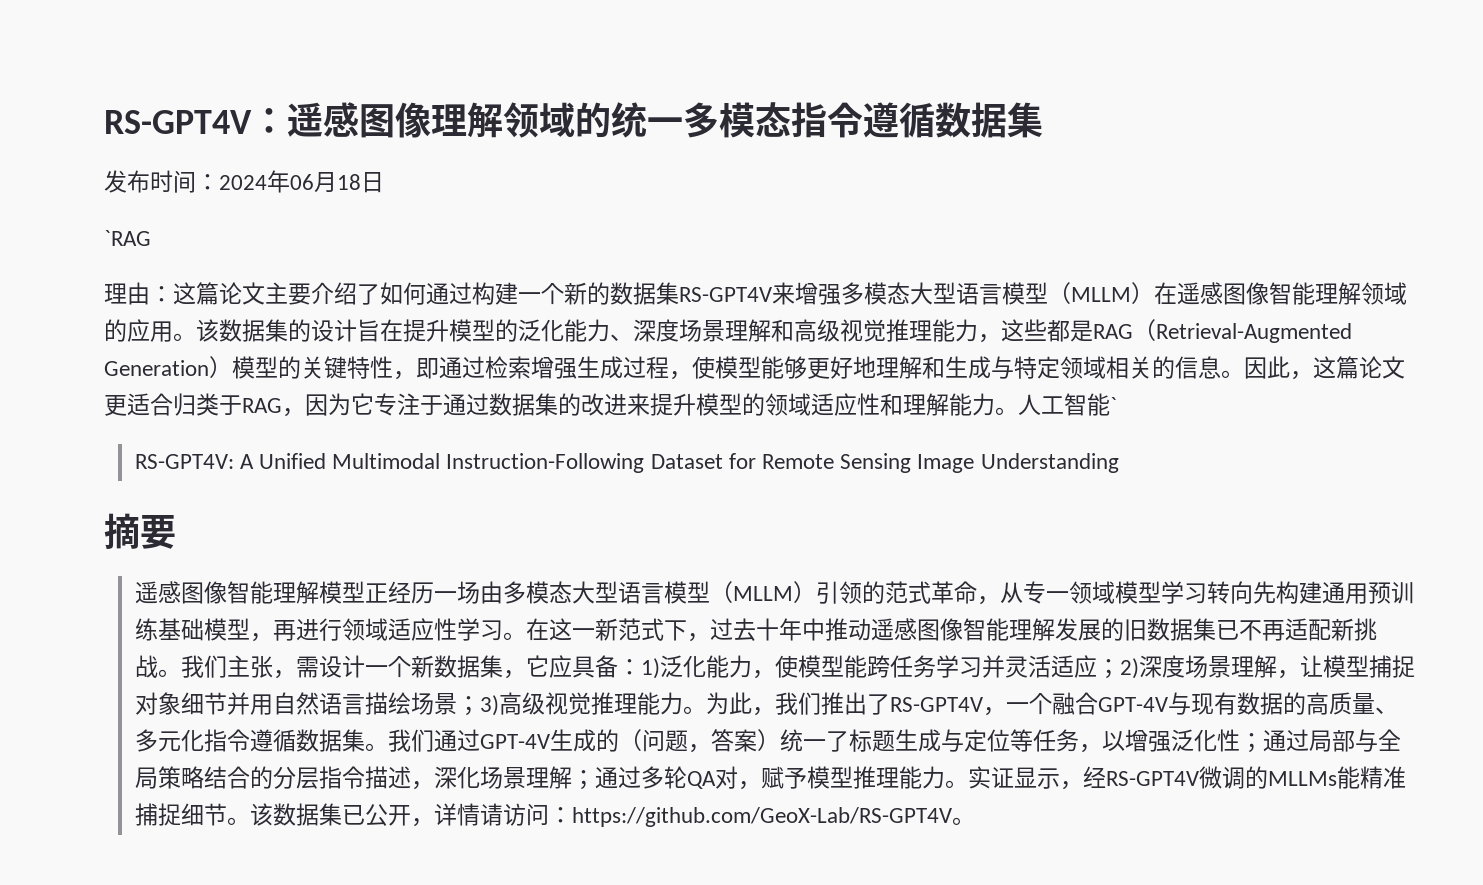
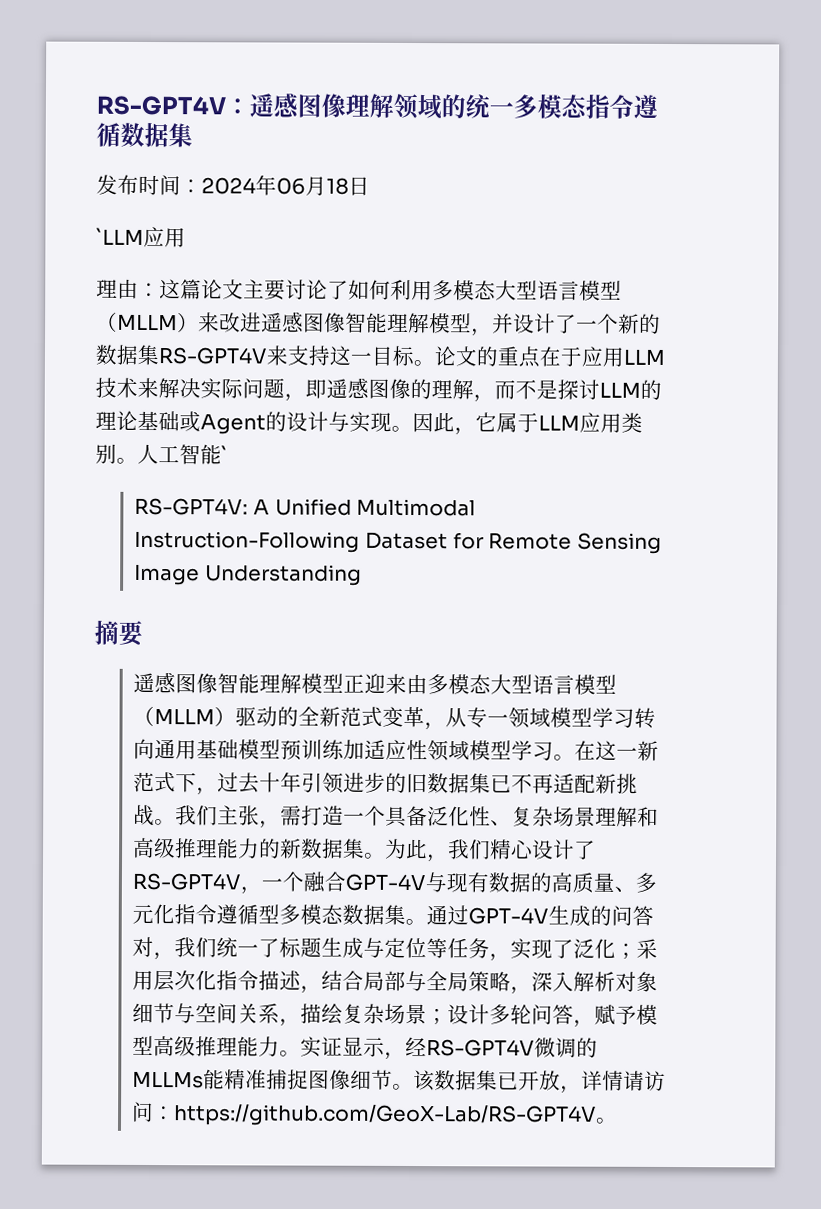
[104,230,151,246] `RAG -> [96,226,186,248] `LLM应用
[311,282,1407,305] [104,319,1352,343] [104,356,1405,380] [104,393,995,417] 介绍了如何通过构建一个新的数据集RS-GPT4V来增强多模态大型语言模型（MLLM）在遥感图像智能理解领域的应用。该数据集的设计旨在提升模型的泛化能力、深度场景理解和高级视觉推理能力，这些都是RAG（Retrieval-Augmented Generation）模型的关键特性，即通过检索增强生成过程，使模型能够更好地理解和生成与特定领域相关的信息。因此，这篇论文更适合归类于RAG，因为它专注于通过数据集的改进来提升模型的领域适应性和理解能力 -> [285,279,622,301] [96,311,661,337] [95,344,665,368] [95,377,662,403] [95,410,643,436] [95,443,117,464] 讨论了如何利用多模态大型语言模型（MLLM）来改进遥感图像智能理解模型，并设计了一个新的数据集RS-GPT4V来支持这一目标。论文的重点在于应用LLM技术来解决实际问题，即遥感图像的理解，而不是探讨LLM的理论基础或Agent的设计与实现。因此，它属于LLM应用类别
[387,581,480,604] 经历一场 -> [364,673,408,694] 迎来
[815,581,977,604] 引领的范式革命 -> [235,706,426,728] 驱动的全新范式变革
[1252,581,1414,604] [134,618,457,642] 先构建通用预训练基础模型，再进行领域适应性 -> [154,739,513,762] 通用基础模型预训练加适应性领域模型
[801,618,1101,641] 中推动遥感图像智能理解发展 -> [301,772,387,794] 引领进步
[318,655,1415,679] [134,692,683,716] 设计一个新数据集，它应具备：1)泛化能力，使模型能跨任务学习并灵活适应；2)深度场景理解，让模型捕捉对象细节并用自然语言描绘场景；3)高级视觉推理能力 -> [301,805,660,827] [133,837,366,859] 打造一个具备泛化性、复杂场景理解和高级推理能力的新数据集
[820,692,867,715] 推出 -> [490,839,576,860] 精心设计
[295,729,434,752] 数据集。我们 -> [258,904,428,926] 型多模态数据集。
[618,729,780,753] （问题，答案） -> [611,905,655,926] [132,936,218,961] 问答对，我们
[1101,729,1401,753] [134,766,738,790] 以增强泛化性；通过局部与全局策略结合的分层指令描述，深化场景理解；通过多轮QA对 -> [510,938,659,960] [132,970,659,995] [132,1002,575,1027] 实现了泛化；采用层次化指令描述，结合局部与全局策略，深入解析对象细节与空间关系，描绘复杂场景；设计多轮问答
(853, 777) none -> [153,1036,197,1057] 高级
(181, 814) none -> [308,1069,352,1090] 图像
[364,804,411,826] 公开 -> [518,1070,562,1091] 开放

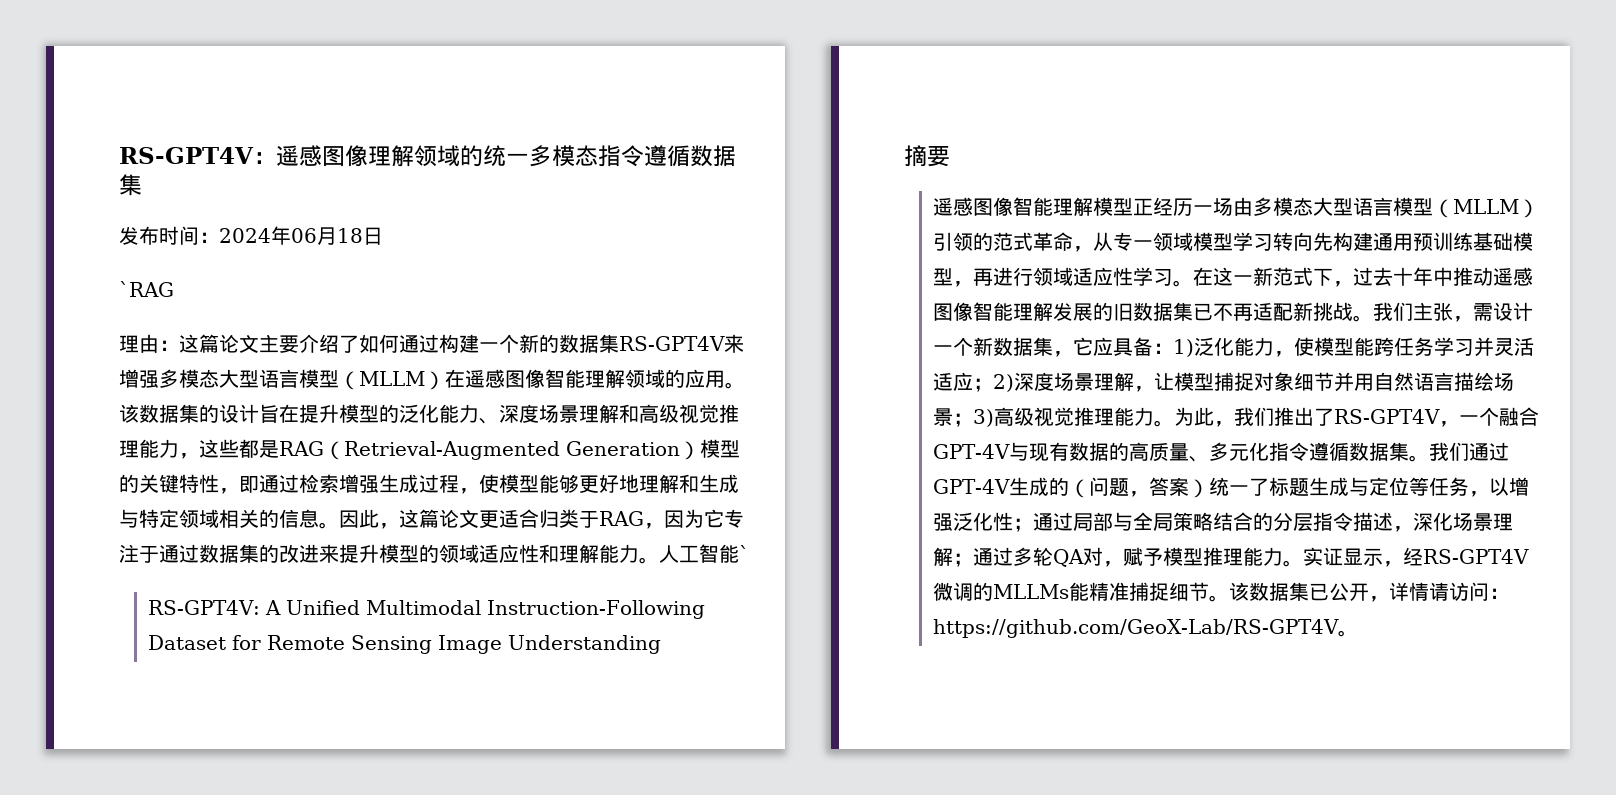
[96,226,186,248] `LLM应用 -> [119,281,174,297] `RAG
[285,279,622,301] [96,311,661,337] [95,344,665,368] [95,377,662,403] [95,410,643,436] [95,443,117,464] 讨论了如何利用多模态大型语言模型（MLLM）来改进遥感图像智能理解模型，并设计了一个新的数据集RS-GPT4V来支持这一目标。论文的重点在于应用LLM技术来解决实际问题，即遥感图像的理解，而不是探讨LLM的理论基础或Agent的设计与实现。因此，它属于LLM应用类别 -> [299,334,745,353] [119,369,745,390] [119,404,739,424] [119,439,740,460] [119,474,739,494] [119,509,744,529] [119,544,639,563] 介绍了如何通过构建一个新的数据集RS-GPT4V来增强多模态大型语言模型（MLLM）在遥感图像智能理解领域的应用。该数据集的设计旨在提升模型的泛化能力、深度场景理解和高级视觉推理能力，这些都是RAG（Retrieval-Augmented Generation）模型的关键特性，即通过检索增强生成过程，使模型能够更好地理解和生成与特定领域相关的信息。因此，这篇论文更适合归类于RAG，因为它专注于通过数据集的改进来提升模型的领域适应性和理解能力
[364,673,408,694] 迎来 -> [1153,197,1234,216] 经历一场
[235,706,426,728] 驱动的全新范式变革 -> [933,232,1074,251] 引领的范式革命
[154,739,513,762] 通用基础模型预训练加适应性领域模型 -> [1313,232,1534,251] [933,267,1134,287] 先构建通用预训练基础模型，再进行领域适应性
[301,772,387,794] 引领进步 -> [1433,267,1534,286] [933,302,1094,321] 中推动遥感图像智能理解发展
[301,805,660,827] [133,837,366,859] 打造一个具备泛化性、复杂场景理解和高级推理能力的新数据集 -> [1493,302,1534,321] [933,337,1535,357] [933,372,1515,392] [933,407,1155,427] 设计一个新数据集，它应具备：1)泛化能力，使模型能跨任务学习并灵活适应；2)深度场景理解，让模型捕捉对象细节并用自然语言描绘场景；3)高级视觉推理能力
[490,839,576,860] 精心设计 -> [1274,407,1315,426] 推出
[258,904,428,926] 型多模态数据集。 -> [1349,442,1470,462] 数据集。我们
[611,905,655,926] [132,936,218,961] 问答对，我们 -> [1069,477,1210,498] （问题，答案）
[510,938,659,960] [132,970,659,995] [132,1002,575,1027] 实现了泛化；采用层次化指令描述，结合局部与全局策略，深入解析对象细节与空间关系，描绘复杂场景；设计多轮问答 -> [1489,477,1530,496] [933,512,1514,532] [933,547,1104,567] 以增强泛化性；通过局部与全局策略结合的分层指令描述，深化场景理解；通过多轮QA对
[153,1036,197,1057] 高级 -> (1204, 557) none
[308,1069,352,1090] 图像 -> (1170, 591) none
[518,1070,562,1091] 开放 -> [1329,583,1370,601] 公开

